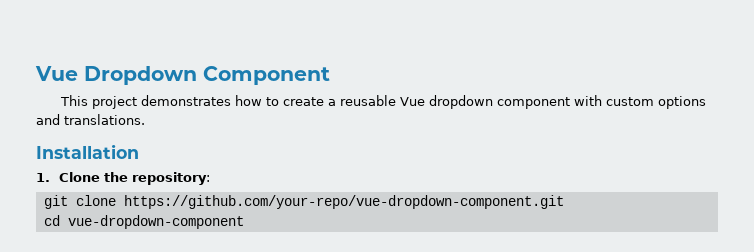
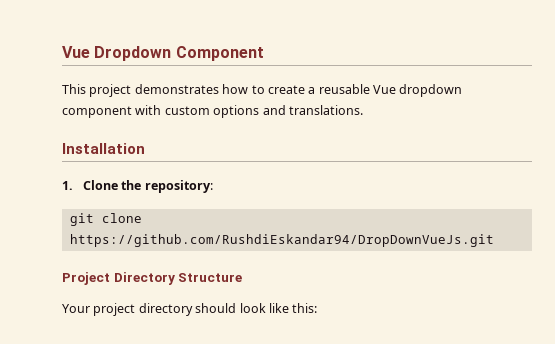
[123,195,564,209] [43,215,244,229] https://github.com/your-repo/vue-dropdown-component.git // cd vue-dropdown-component -> [69,234,494,247] [62,272,243,285] [62,303,318,316] https://github.com/RushdiEskandar94/DropDownVueJs.git // Project Directory Structure // Your project directory should look like this:

